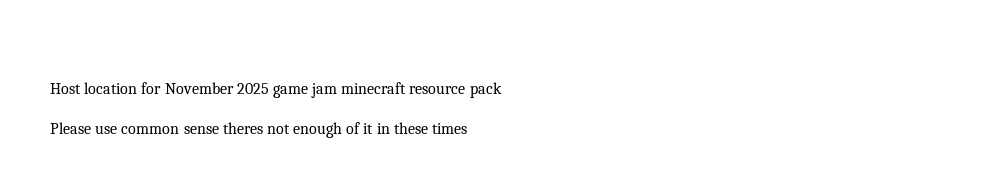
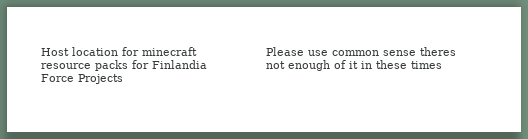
[164,82,502,98] November 2025 game jam minecraft resource pack -> [142,47,197,56] [41,60,207,71] [41,74,123,84] minecraft resource packs for Finlandia Force Projects

